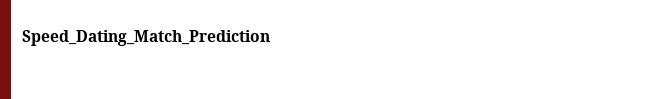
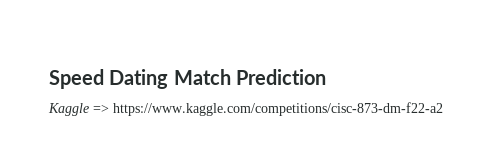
[22,30,270,46] Speed_Dating_Match_Prediction -> [49,69,326,89] [48,102,443,116] Speed Dating Match Prediction // Kaggle => https://www.kaggle.com/competitions/cisc-873-dm-f22-a2

